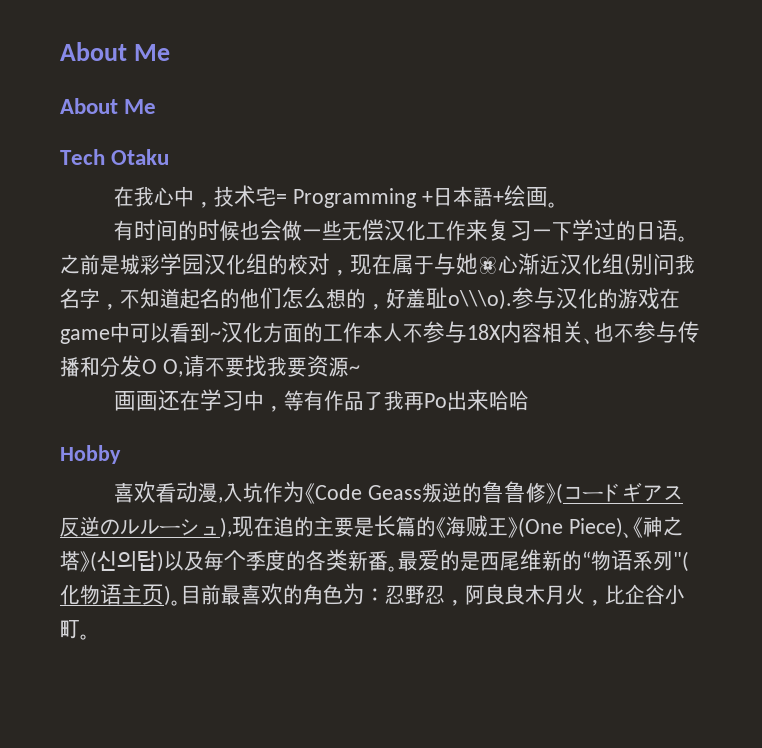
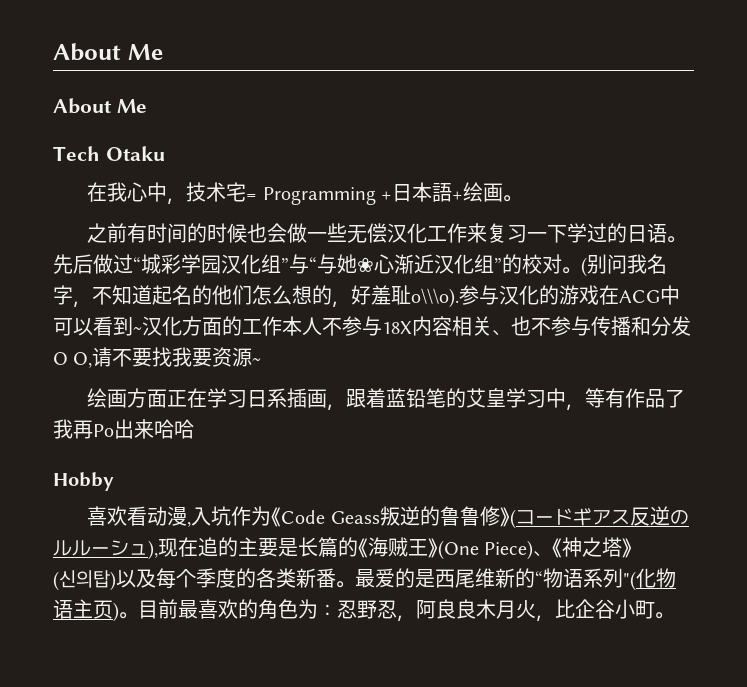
(558, 205) none -> [87,223,128,243] 之前
[60,254,120,276] 之前是 -> [53,254,141,274] 先后做过“
[268,253,434,276] 的校对，现在属于 -> [281,254,317,274] ”与“
(624, 263) none -> [494,254,581,274] ”的校对。
[60,329,110,344] game -> [619,290,660,303] ACG
[114,389,201,411] 画画还在 -> [87,388,507,411] 绘画方面正在学习日系插画，跟着蓝铅笔的艾皇

